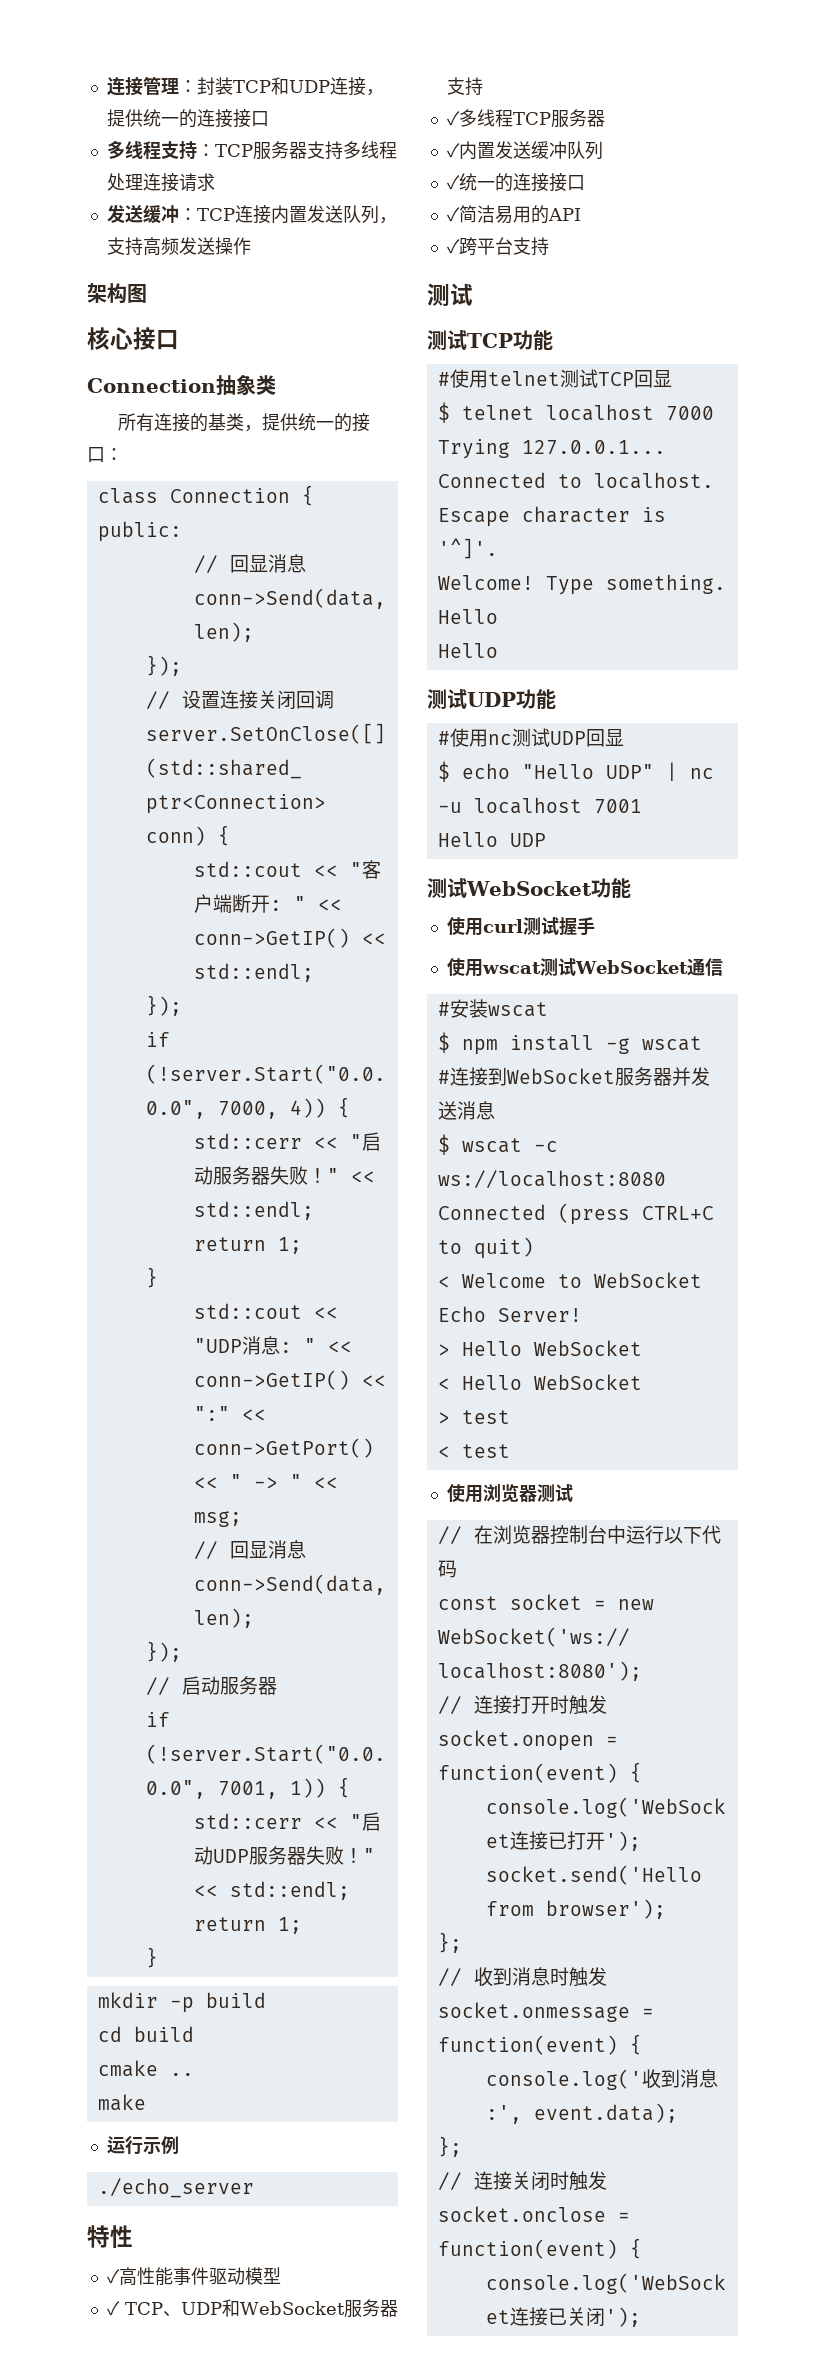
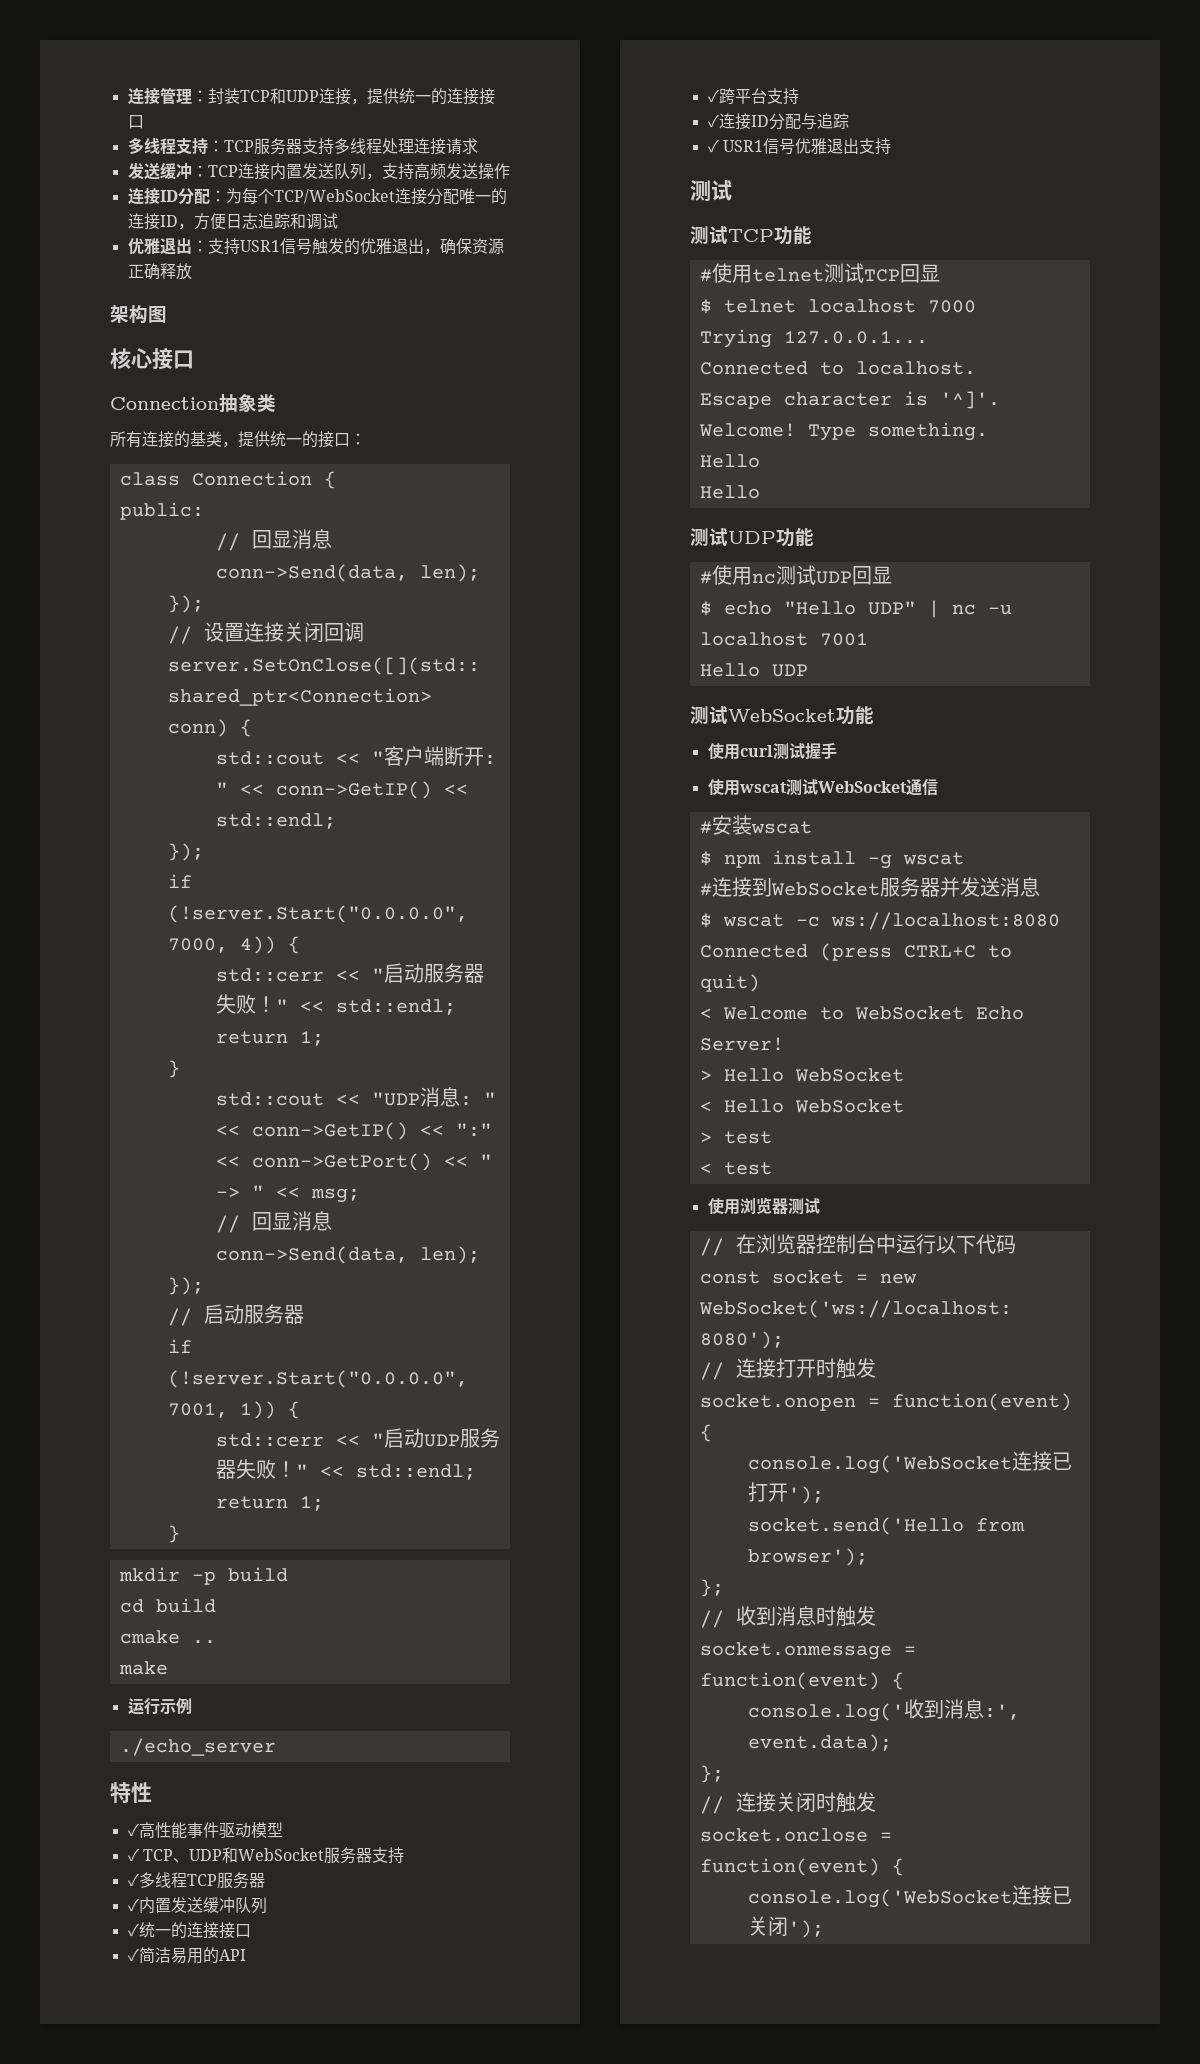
(251, 246) none -> [127,188,507,205] [127,213,338,230] [127,238,504,255] [127,263,192,280] // 连接ID分配：为每个TCP/WebSocket连接分配唯一的连接ID，方便日志追踪和调试 // 优雅退出：支持USR1信号触发的优雅退出，确保资源正确释放
(549, 246) none -> [707,113,849,130] [707,138,891,155] // ✓连接ID分配与追踪 // ✓ USR1信号优雅退出支持

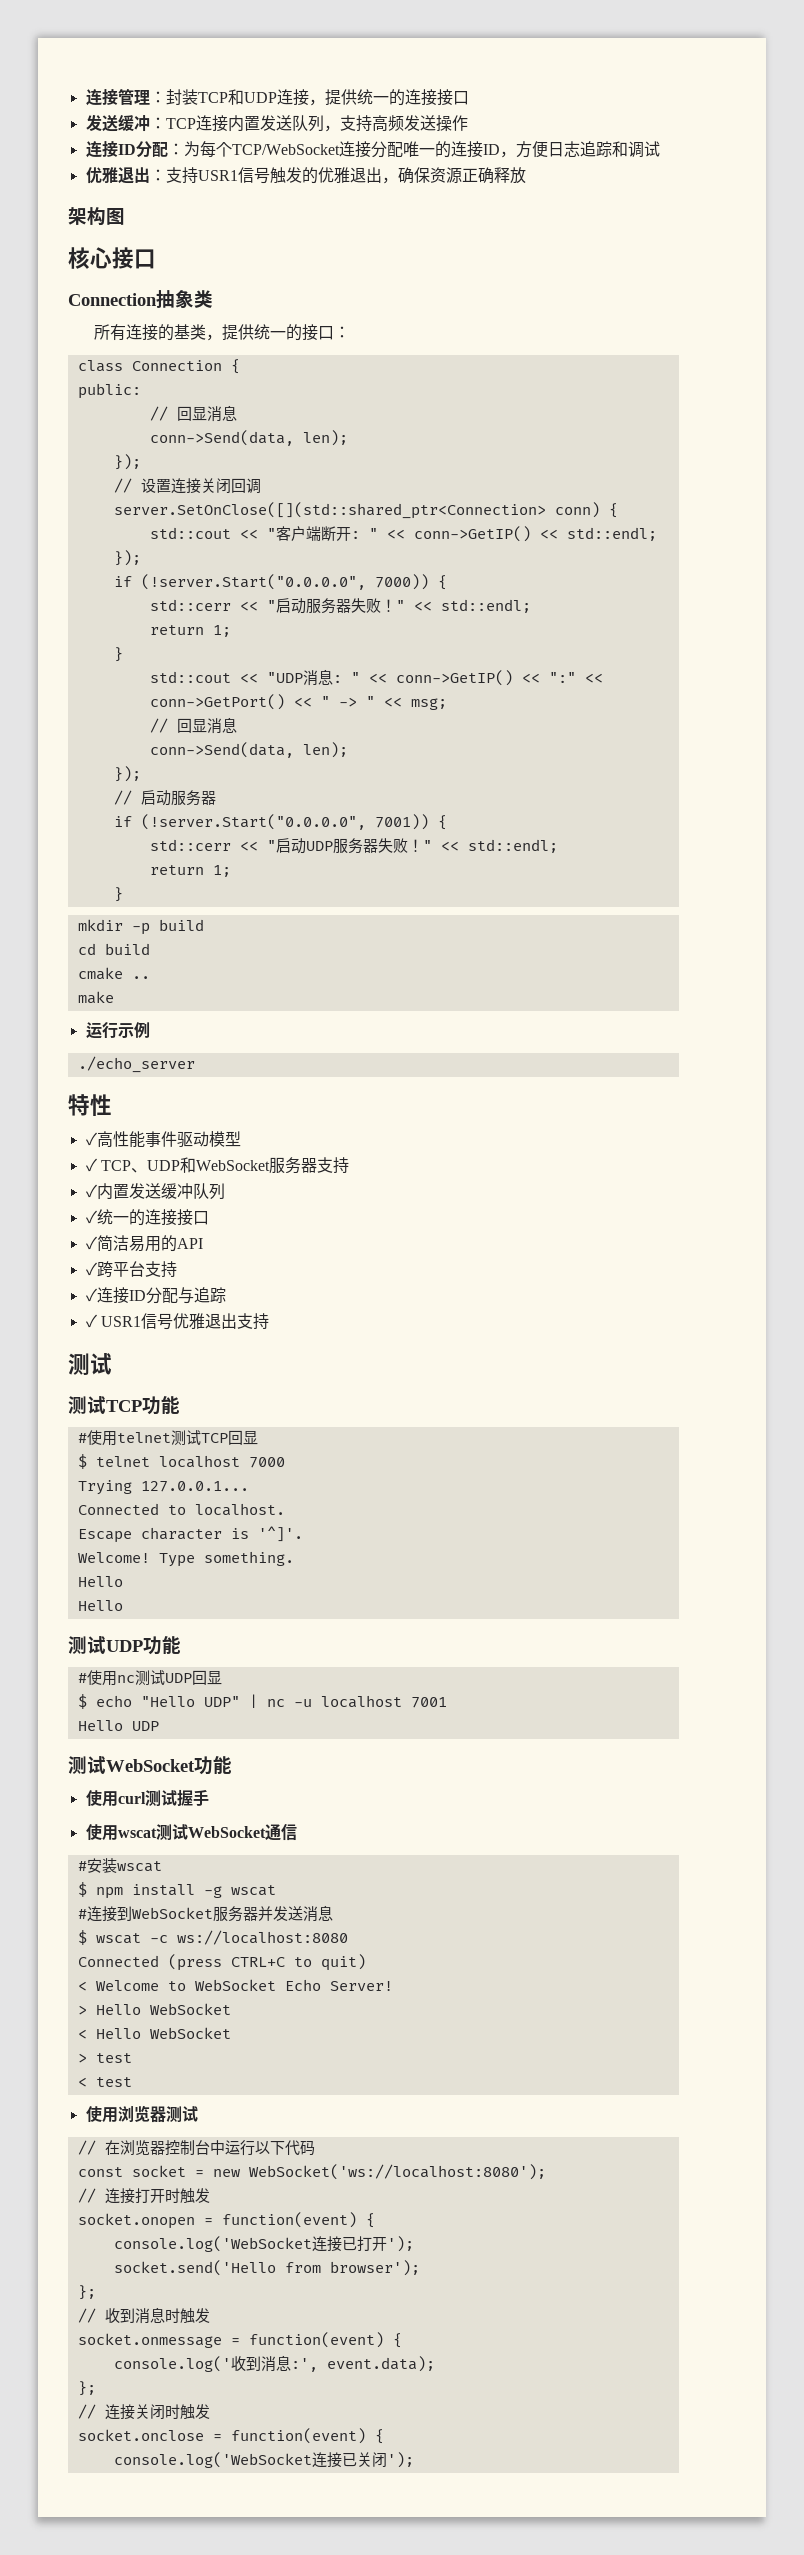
[127,137,478,155] // 多线程支持：TCP服务器支持多线程处理连接请求 -> (469, 98) none
[167,936,276,954] 7000, 4)) -> [374,574,429,590] 7000))
[167,1401,276,1419] 7001, 1)) -> [374,814,429,830] 7001))
[127,1872,265,1889] // ✓多线程TCP服务器 -> (349, 1165) none

